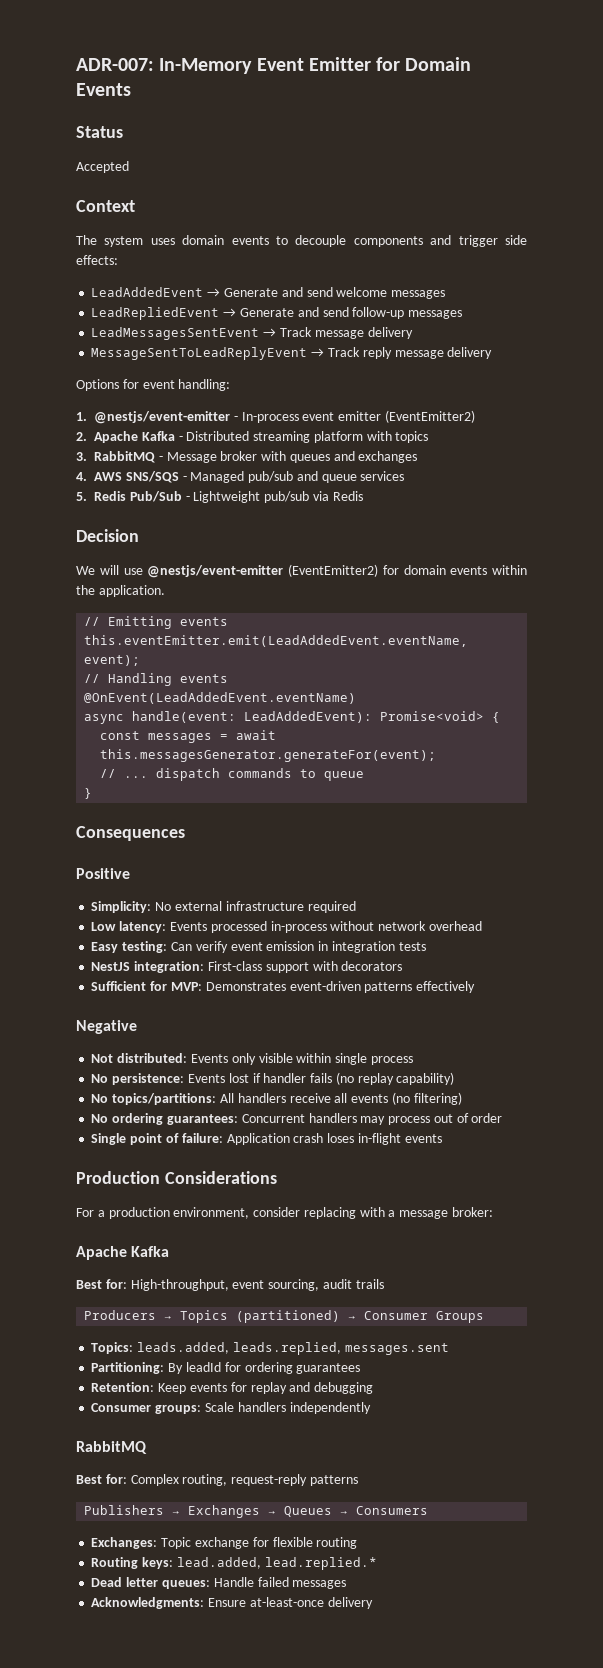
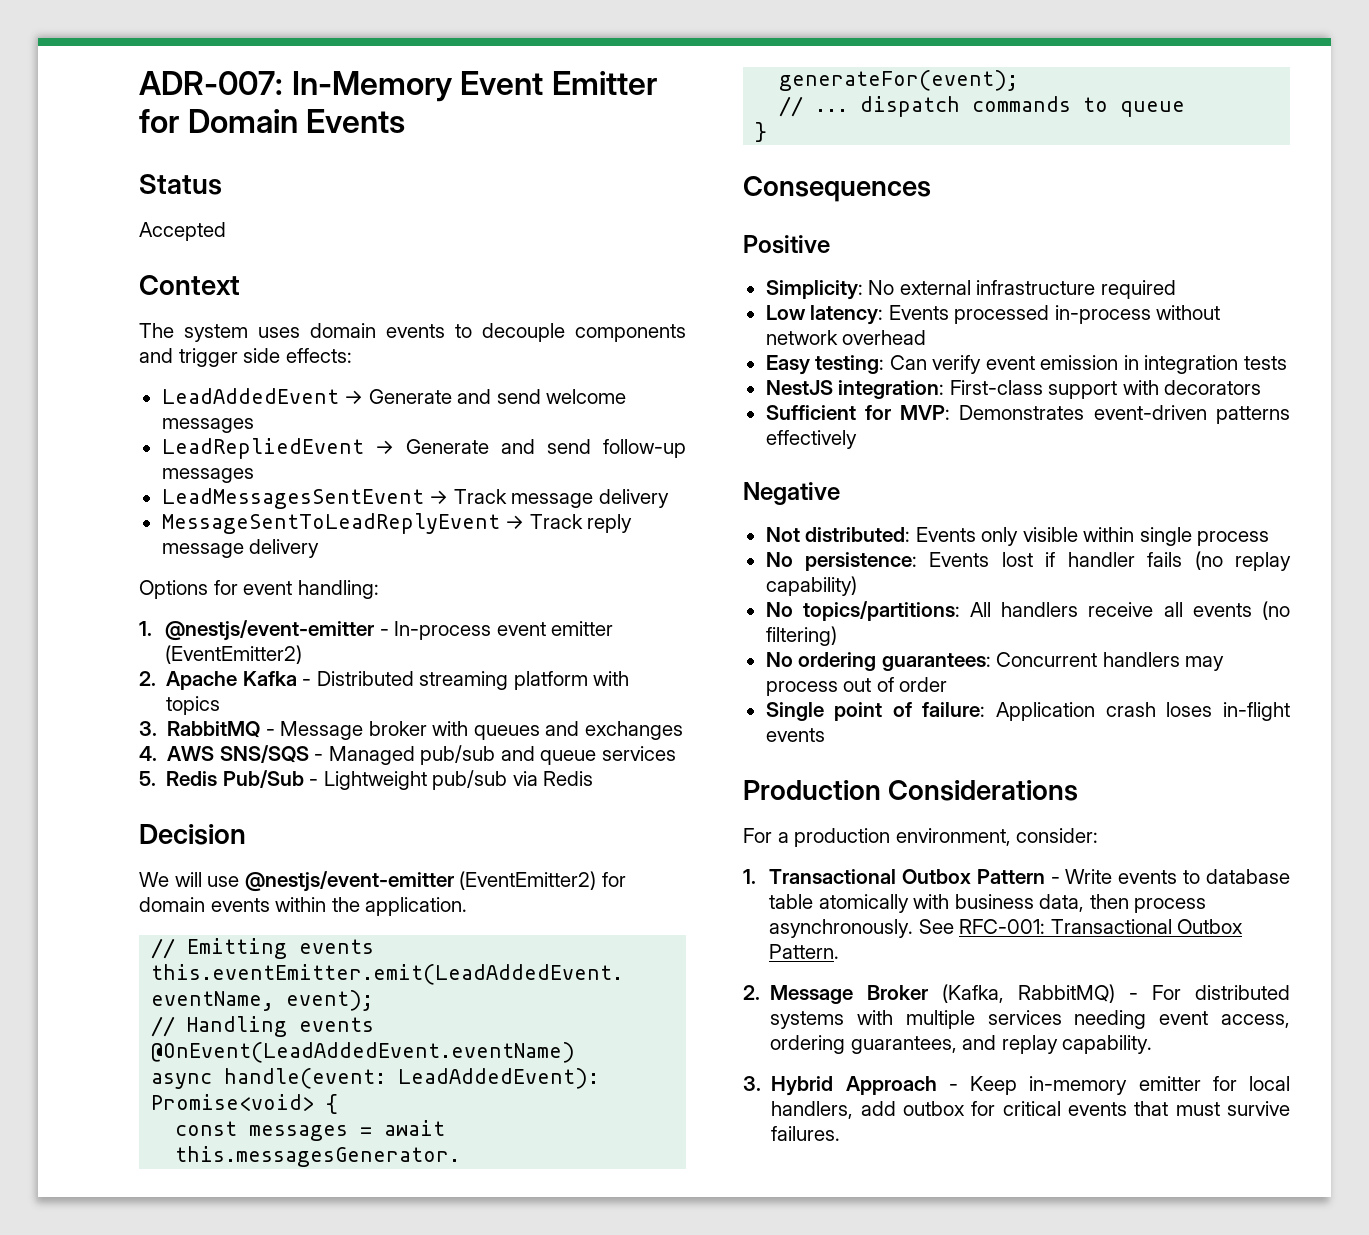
[253,1207,494,1219] [76,1246,170,1260] [76,1279,384,1291] [84,1310,485,1323] [91,1342,449,1355] [91,1362,361,1374] [91,1382,374,1394] [91,1402,371,1414] [76,1441,147,1454] [76,1474,358,1486] [84,1505,429,1518] [91,1537,358,1549] [91,1557,377,1570] [91,1577,347,1589] [91,1597,373,1609] consider replacing with a message broker: // Apache Kafka // Best for: High-throughput, event sourcing, audit trails // Producers → Topics (partitioned) → Consumer Groups // Topics: leads.added, leads.replied, messages.sent // Partitioning: By leadId for ordering guarantees // Retention: Keep events for replay and debugging // Consumer groups: Scale handlers independently // RabbitMQ // Best for: Complex routing, request-reply patterns // Publishers → Exchanges → Queues → Consumers // Exchanges: Topic exchange for flexible routing // Routing keys: lead.added, lead.replied.* // Dead letter queues: Handle failed messages // Acknowledgments: Ensure at-least-once delivery -> [1016,828,1099,843] [743,869,1290,884] [769,894,1207,913] [769,919,1244,938] [769,944,840,959] [743,984,1290,1004] [770,1010,1290,1029] [770,1035,1153,1054] [743,1076,1290,1096] [771,1101,1290,1119] [771,1126,841,1141] consider: // 1. Transactional Outbox Pattern - Write events to database table atomically with business data, then process asynchronously. See RFC-001: Transactional Outbox Pattern. // 2. Message Broker (Kafka, RabbitMQ) - For distributed systems with multiple services needing event access, ordering guarantees, and replay capability. // 3. Hybrid Approach - Keep in-memory emitter for local handlers, add outbox for critical events that must survive failures.

